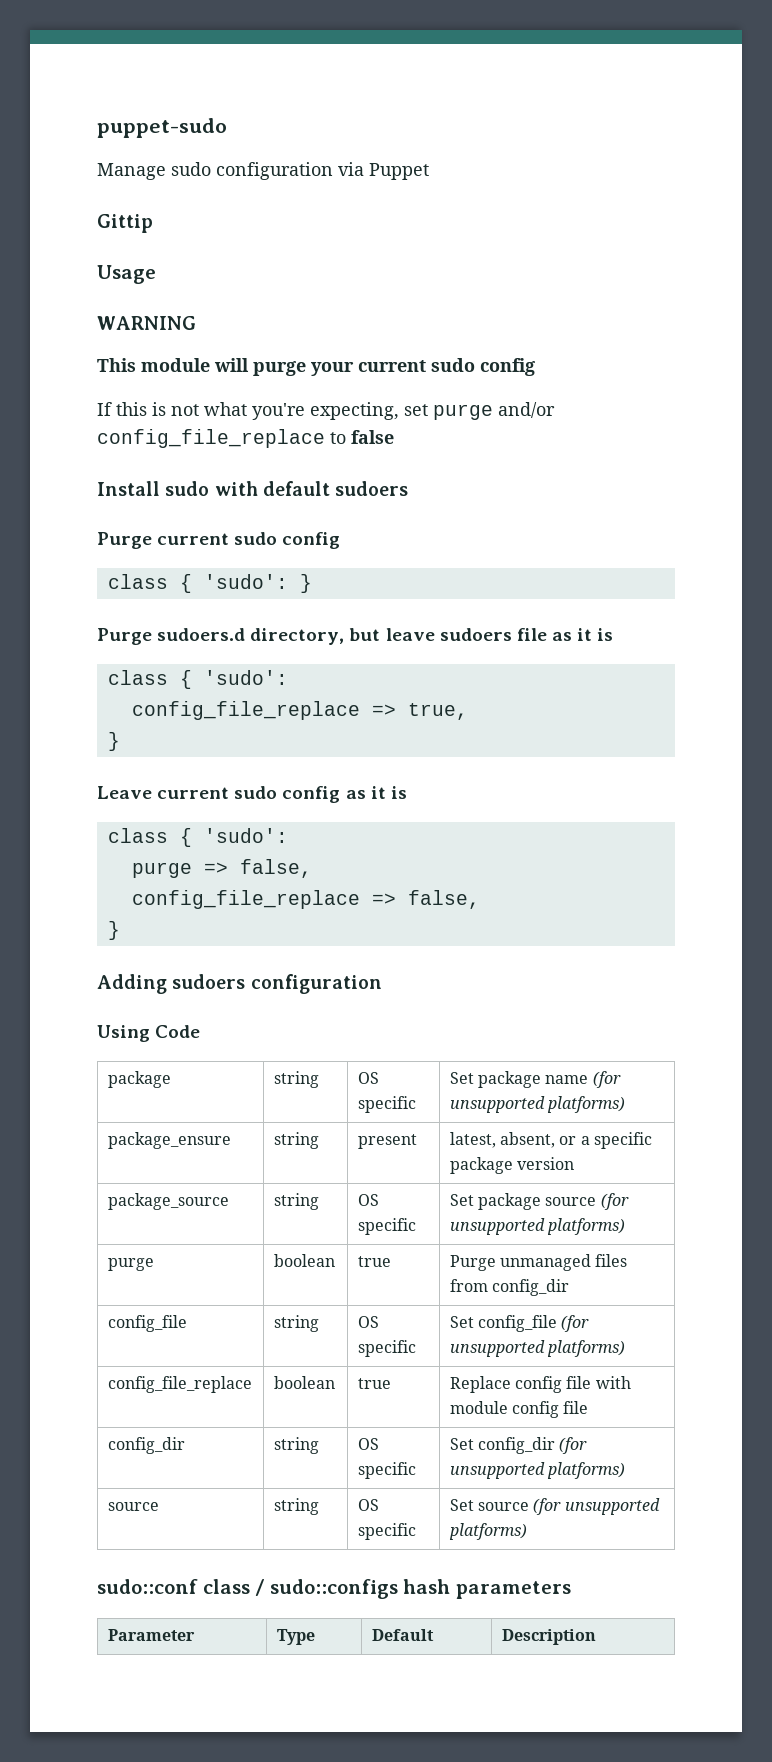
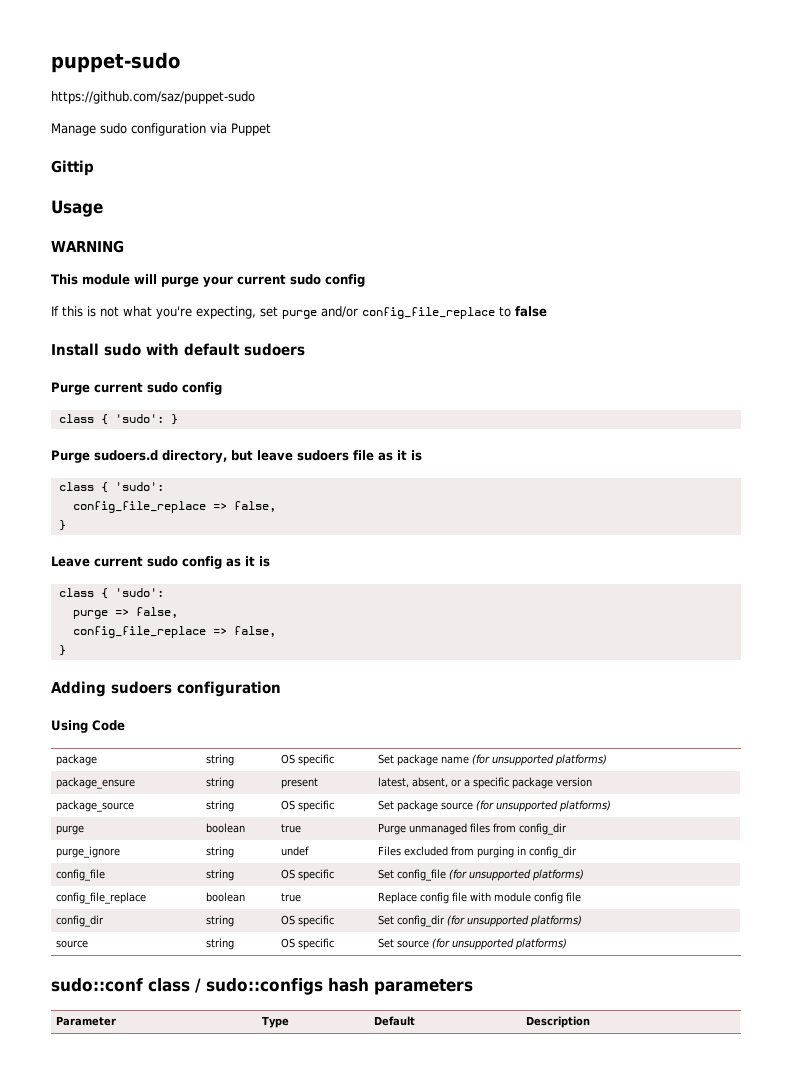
(227, 128) none -> [51,91,255,104] // https://github.com/saz/puppet-sudo
[407,703,468,720] true, -> [233,501,276,512] false,
(570, 1287) none -> [56,846,121,858] [206,846,235,858] [281,846,310,856] [378,846,578,858] // purge_ignore | string | undef | Files excluded from purging in config_dir

